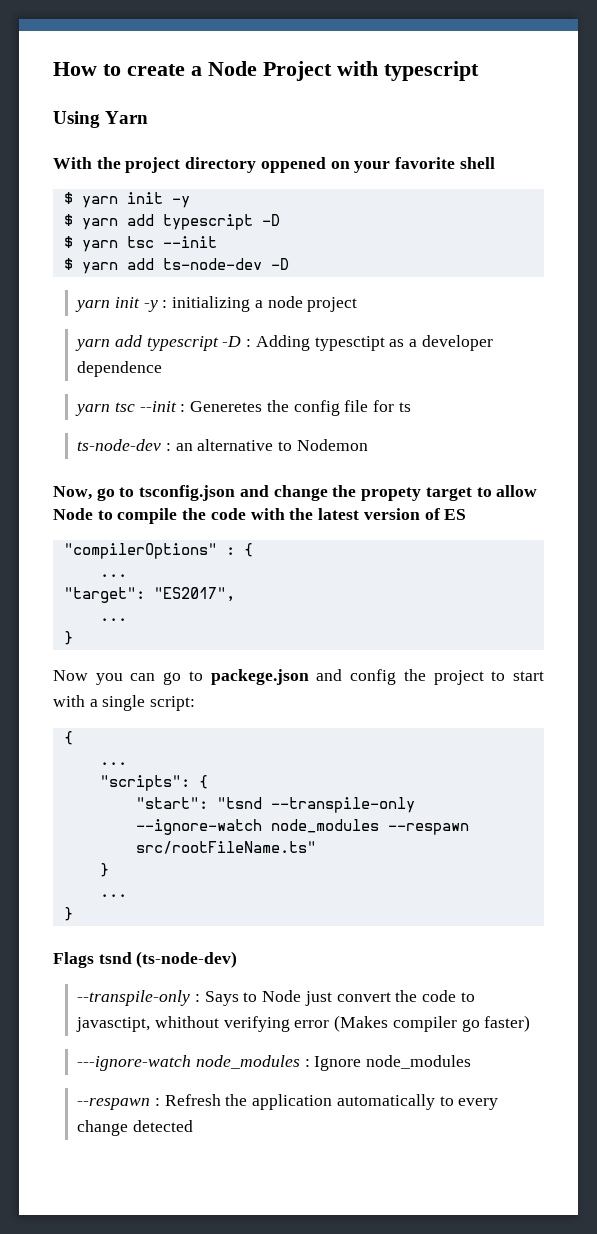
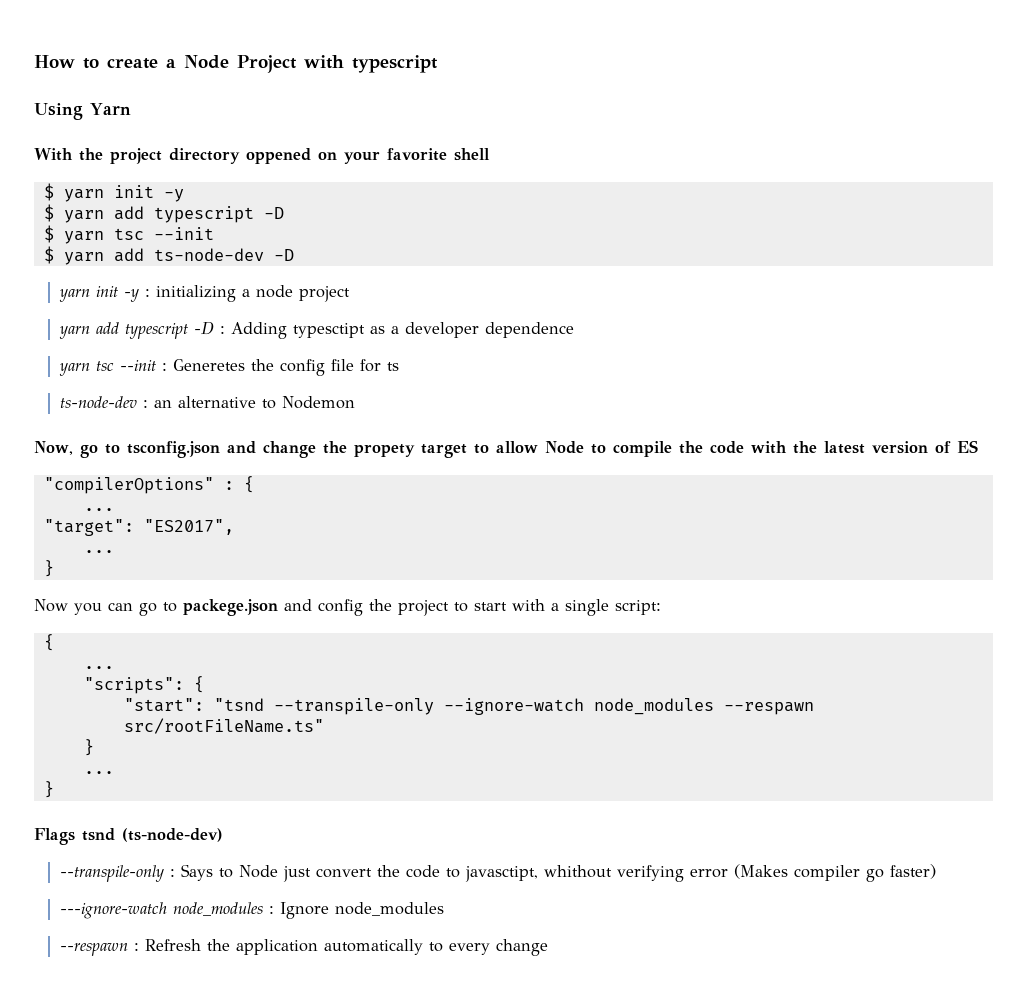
[132,1120,193,1132] detected -> (548, 947) none

